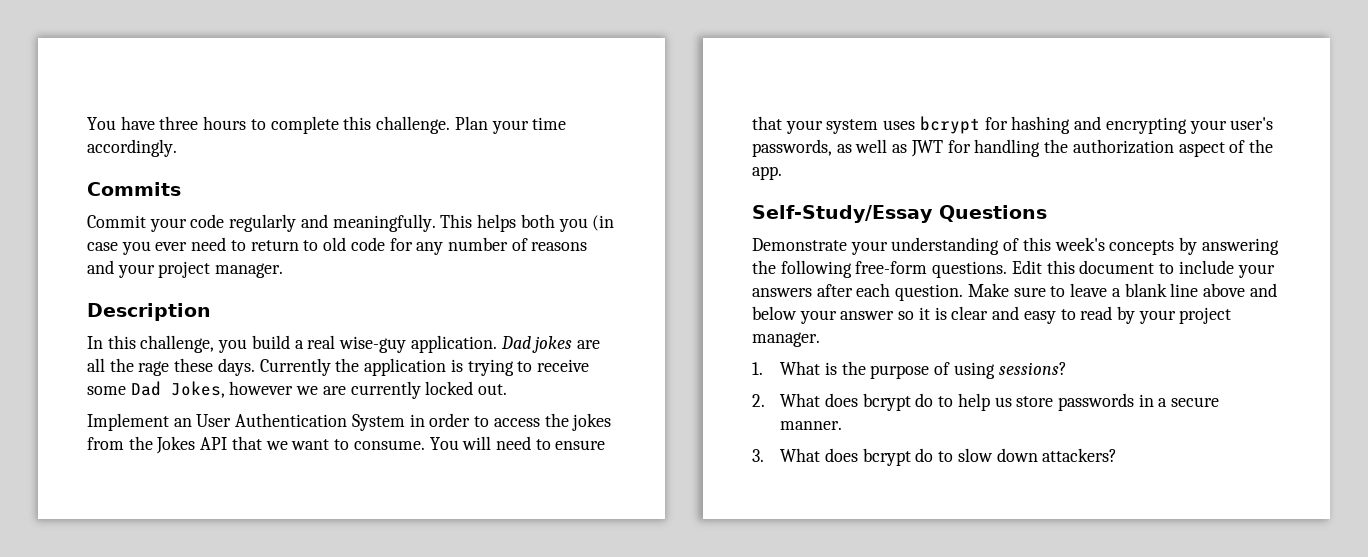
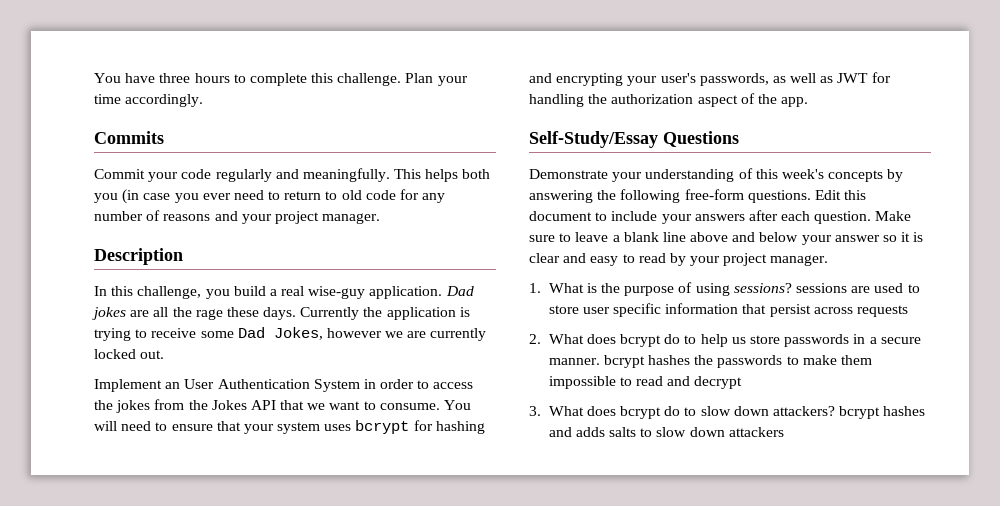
(1067, 368) none -> [796,283,920,293] [548,303,909,317] sessions are used to store user specific information that persist across requests
(843, 425) none -> [603,355,873,368] [548,376,743,389] bcrypt hashes the passwords to make them impossible to read and decrypt
(1118, 455) none -> [839,406,926,419] [548,427,784,437] bcrypt hashes and adds salts to slow down attackers

